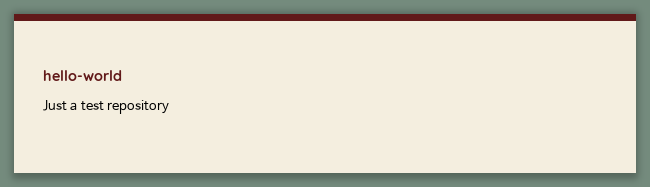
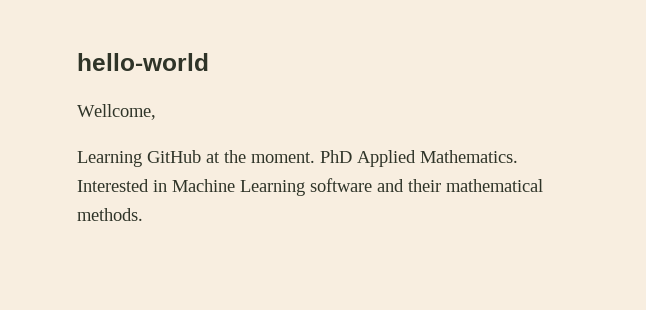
[43,100,170,114] Just a test repository -> [77,104,156,120] [77,150,518,167] [77,178,543,196] [77,208,143,221] Wellcome, // Learning GitHub at the moment. PhD Applied Mathematics. Interested in Machine Learning software and their mathematical methods.

